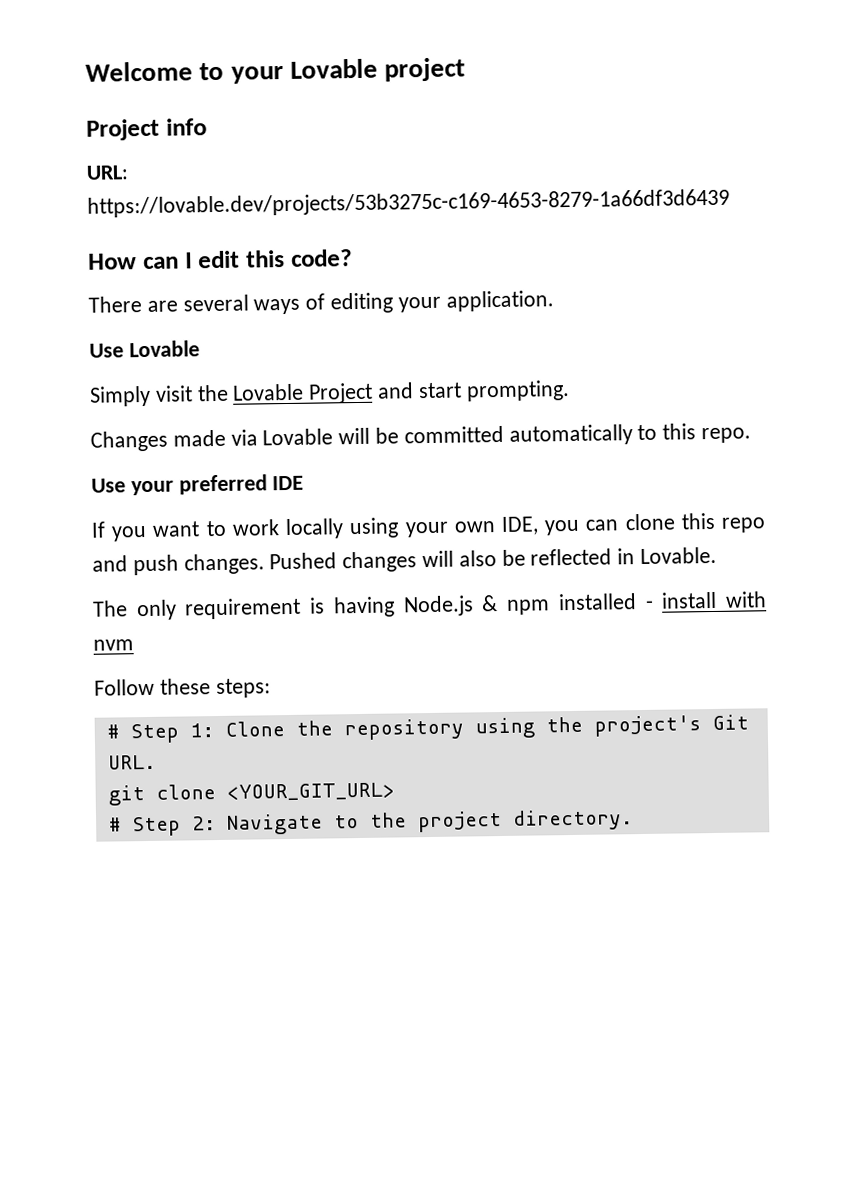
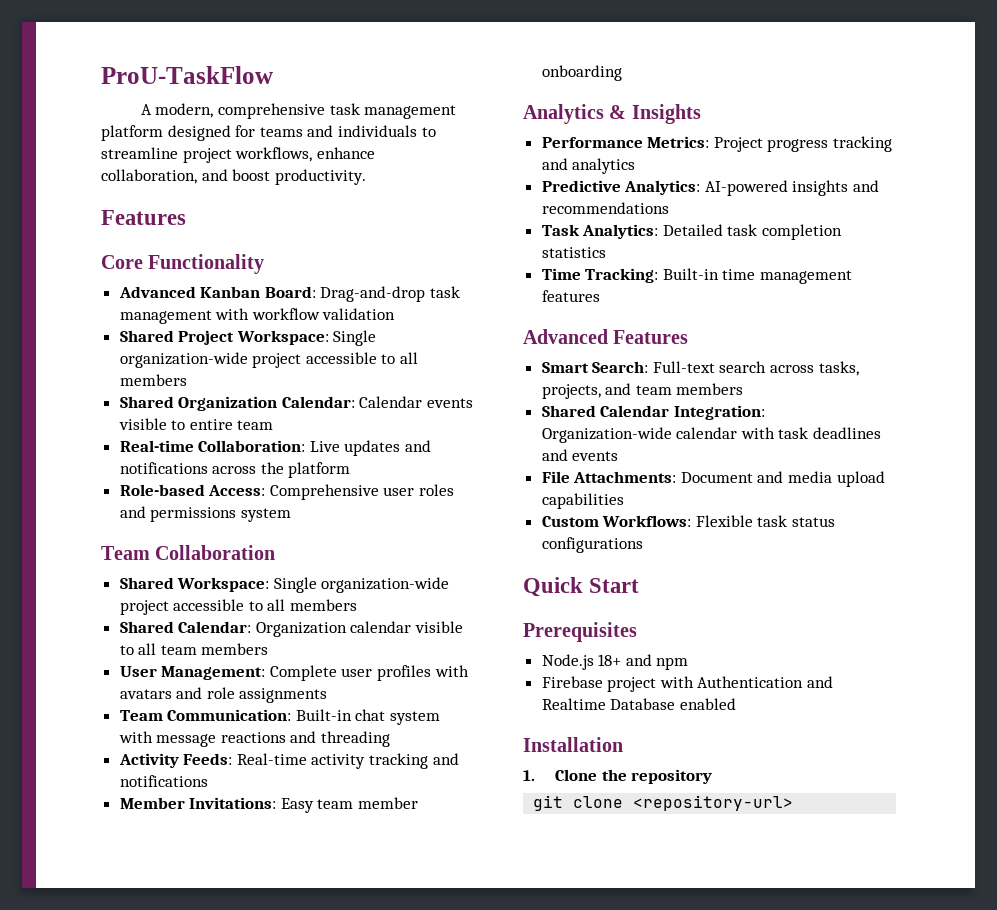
[85,57,466,84] [86,118,207,141] [86,165,129,180] [87,188,730,218] [88,249,353,270] [88,290,554,315] [89,340,200,358] [89,380,570,407] [90,423,752,452] [91,474,305,496] [91,512,766,542] [92,546,718,576] [92,591,768,621] [93,639,134,651] [94,678,271,699] [106,714,749,744] [107,754,156,770] [107,782,395,806] [108,809,633,837] Welcome to your Lovable project // Project info // URL: https://lovable.dev/projects/53b3275c-c169-4653-8279-1a66df3d6439 // How can I edit this code? // There are several ways of editing your application. // Use Lovable // Simply visit the Lovable Project and start prompting. // Changes made via Lovable will be committed automatically to this repo. // Use your preferred IDE // If you want to work locally using your own IDE, you can clone this repo and push changes. Pushed changes will also be reflected in Lovable. // The only requirement is having Node.js & npm installed - install with nvm // Follow these steps: // # Step 1: Clone the repository using the project's Git URL. // git clone <YOUR_GIT_URL> // # Step 2: Navigate to the project directory. -> [101,66,273,84] [140,103,457,119] [101,125,436,141] [101,147,375,163] [101,169,366,185] [101,210,186,225] [101,254,265,274] [118,286,461,302] [119,308,396,324] [119,330,377,346] [119,352,419,368] [119,374,187,386] [119,396,474,411] [118,418,274,430] [119,440,432,456] [119,462,351,478] [119,484,455,500] [119,506,291,522] [101,545,276,560] [119,577,450,593] [119,599,358,615] [119,621,464,637] [119,643,269,655] [119,665,469,681] [119,687,328,703] [119,709,441,725] [118,731,391,747] [118,753,459,769] [119,775,208,787] [119,797,419,813] [541,65,622,81] [523,104,701,124] [541,136,893,152] [541,158,636,174] [541,180,880,196] [541,202,669,214] [541,224,843,240] [541,247,606,258] [541,268,853,284] [541,290,600,302] [523,329,689,344] [541,361,859,376] [541,383,744,399] [541,405,765,420] [541,427,882,443] [541,449,619,461] [541,471,885,487] [541,493,624,509] [541,515,836,527] [541,537,643,553] [523,577,640,597] [523,622,637,642] [541,654,689,670] [541,676,834,692] [541,698,736,710] [523,737,623,752] [523,769,713,784] [533,795,794,811] ProU-TaskFlow // A modern, comprehensive task management platform designed for teams and individuals to streamline project workflows, enhance collaboration, and boost productivity. // Features // Core Functionality // Advanced Kanban Board: Drag-and-drop task management with workflow validation // Shared Project Workspace: Single organization-wide project accessible to all members // Shared Organization Calendar: Calendar events visible to entire team // Real-time Collaboration: Live updates and notifications across the platform // Role-based Access: Comprehensive user roles and permissions system // Team Collaboration // Shared Workspace: Single organization-wide project accessible to all members // Shared Calendar: Organization calendar visible to all team members // User Management: Complete user profiles with avatars and role assignments // Team Communication: Built-in chat system with message reactions and threading // Activity Feeds: Real-time activity tracking and notifications // Member Invitations: Easy team member onboarding // Analytics & Insights // Performance Metrics: Project progress tracking and analytics // Predictive Analytics: AI-powered insights and recommendations // Task Analytics: Detailed task completion statistics // Time Tracking: Built-in time management features // Advanced Features // Smart Search: Full-text search across tasks, projects, and team members // Shared Calendar Integration: Organization-wide calendar with task deadlines and events // File Attachments: Document and media upload capabilities // Custom Workflows: Flexible task status configurations // Quick Start // Prerequisites // Node.js 18+ and npm // Firebase project with Authentication and Realtime Database enabled // Installation // 1. Clone the repository // git clone <repository-url>

